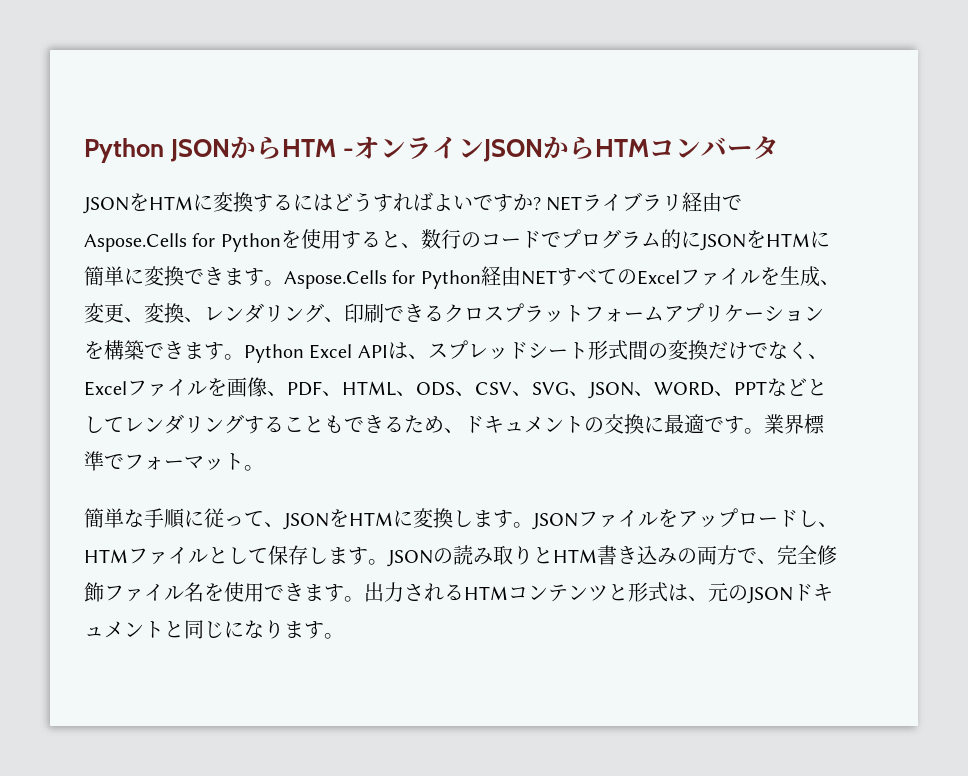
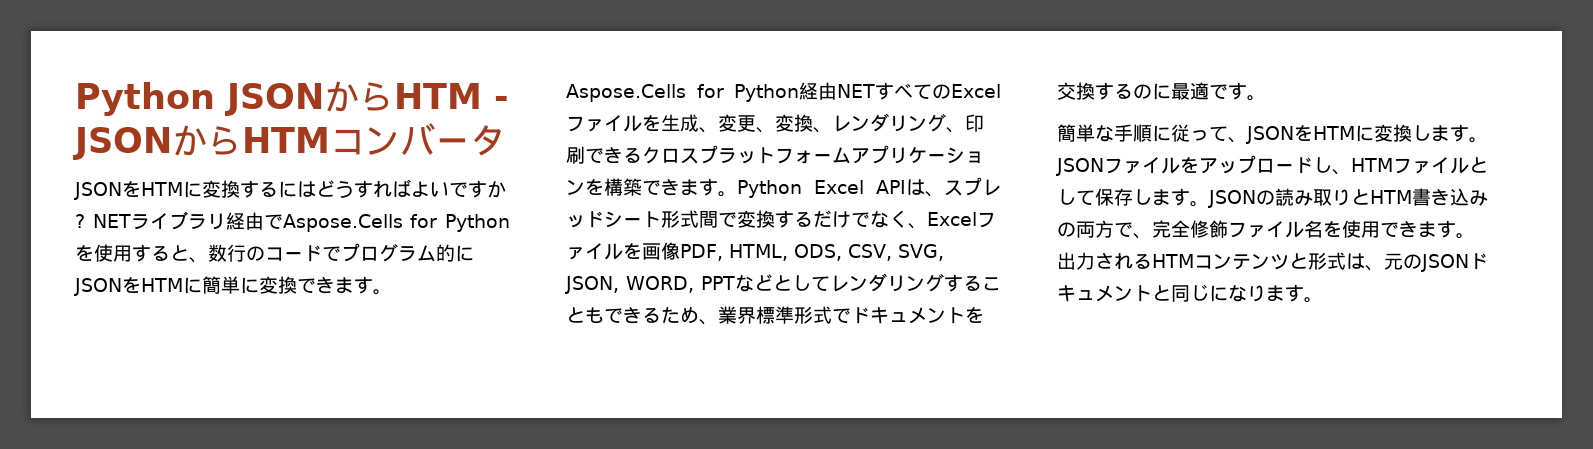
[353,136,484,159] オンライン -> (510, 102) none
[647,340,708,360] の変換 -> [718,210,813,228] で変換する
[267,381,734,399] 、PDF、HTML、ODS、CSV、SVG、JSON、WORD、 -> [680,244,944,261] [565,276,694,294] PDF, HTML, ODS, CSV, SVG, JSON, WORD,
[464,414,825,434] [84,451,244,471] ドキュメントの交換に最適です。業界標準でフォーマット -> [718,306,984,324] [1057,82,1247,100] 業界標準形式でドキュメントを交換するのに最適です

